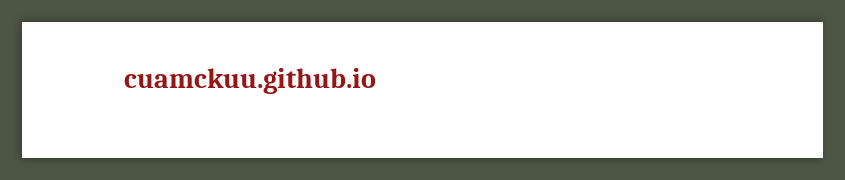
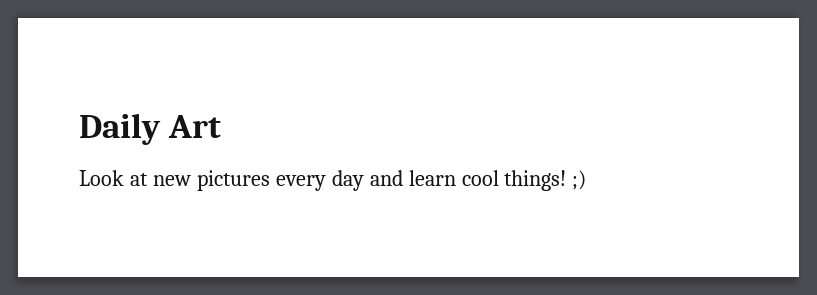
[124,68,376,94] cuamckuu.github.io -> [79,113,222,145] [79,170,587,191] Daily Art // Look at new pictures every day and learn cool things! ;)

